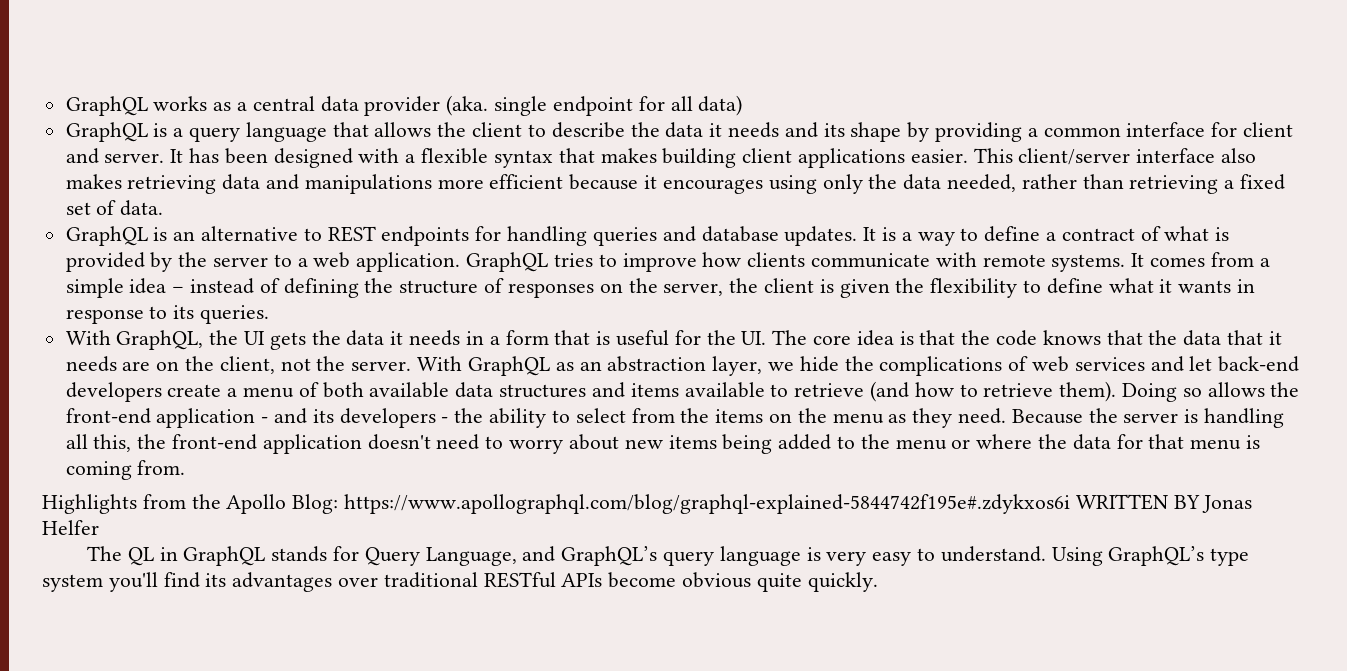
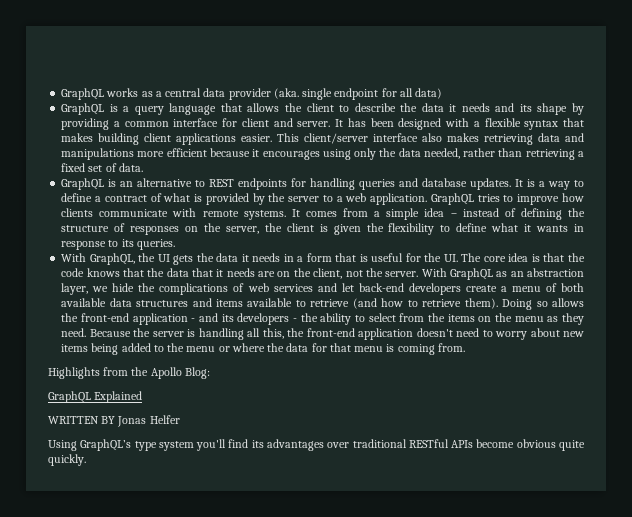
[344,494,1071,514] https://www.apollographql.com/blog/graphql-explained-5844742f195e#.zdykxos6i -> [48,391,143,403] // GraphQL Explained //
[86,546,1046,566] The QL in GraphQL stands for Query Language, and GraphQL’s query language is very easy to understand. -> (180, 419) none

